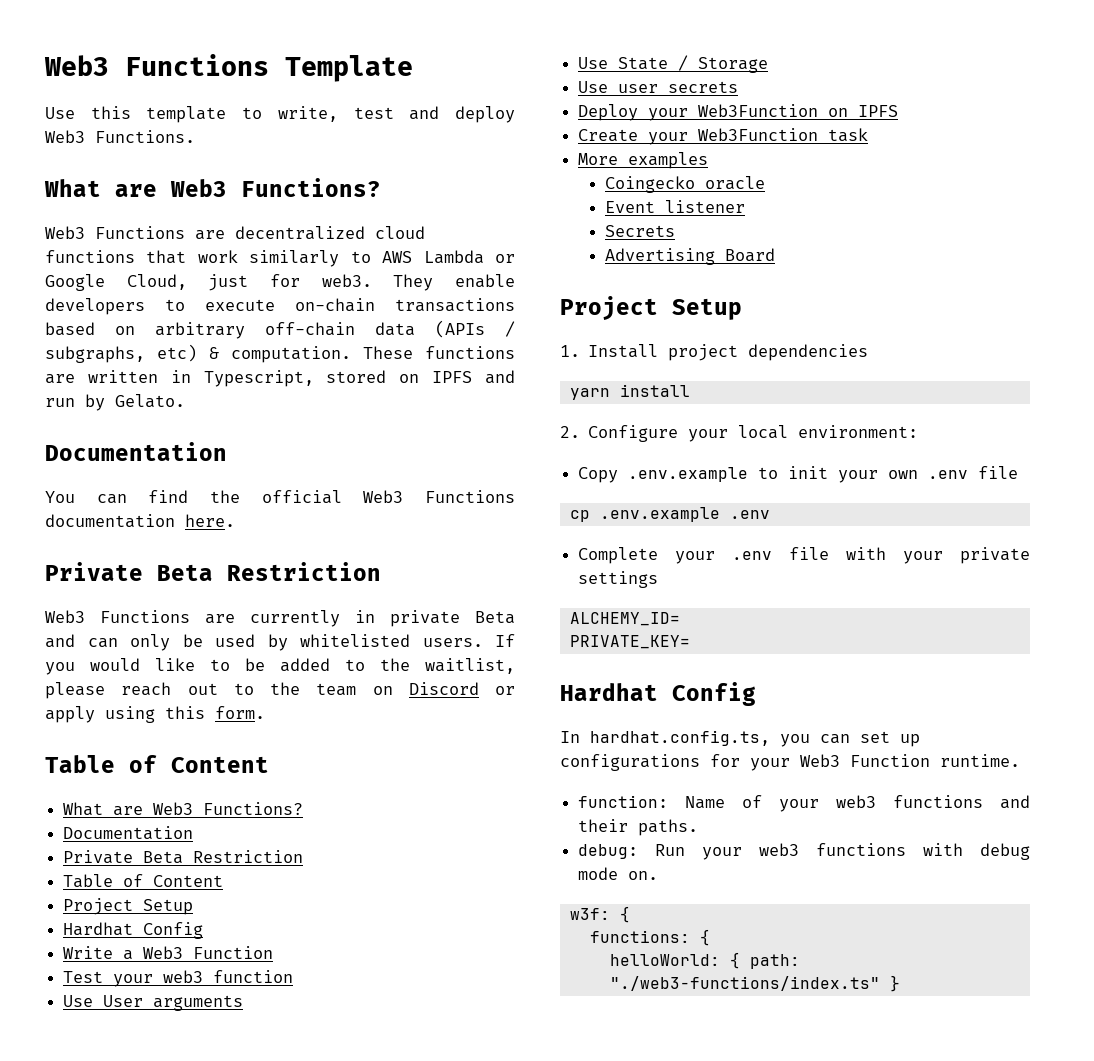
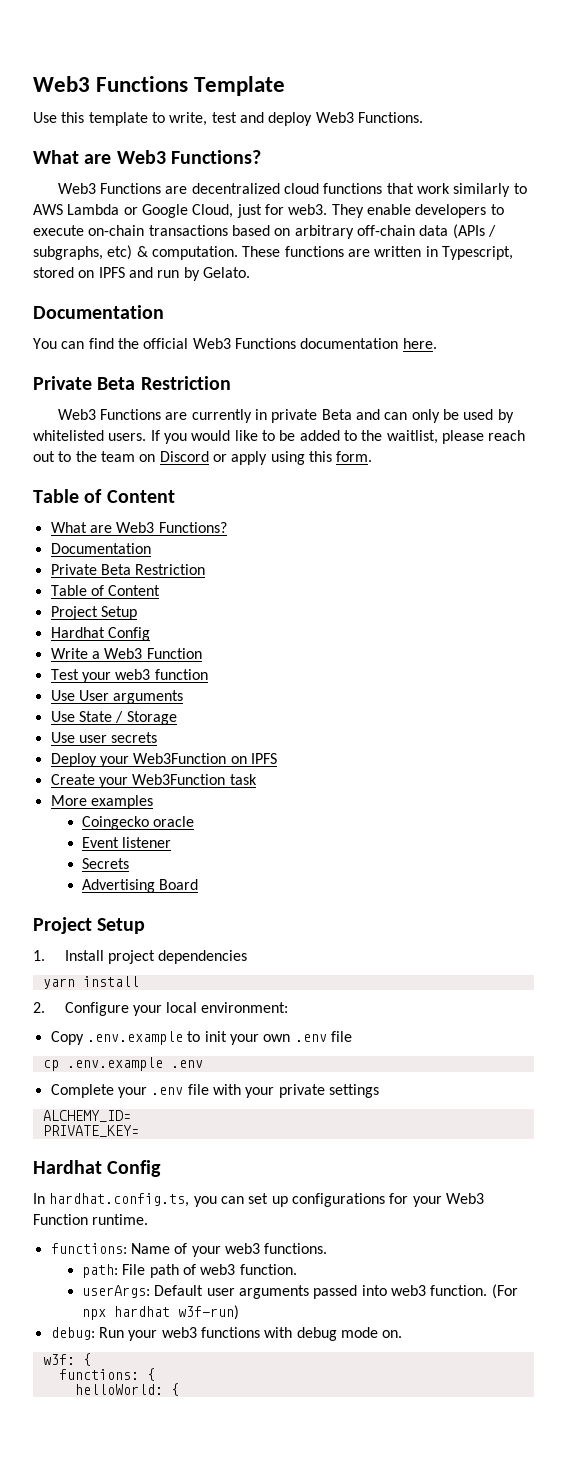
[578,795,669,808] function: -> [50,1243,127,1254] functions:
[893,795,1030,809] [578,819,699,836] functions and their paths. -> [264,1243,328,1254] [82,1264,297,1278] [82,1284,518,1299] [82,1305,240,1320] functions. // path: File path of web3 function. // userArgs: Default user arguments passed into web3 function. (For npx hardhat w3f-run)
[749,954,800,969] [609,975,900,992] path: "./web3-functions/index.ts" } -> (179, 1389) none

